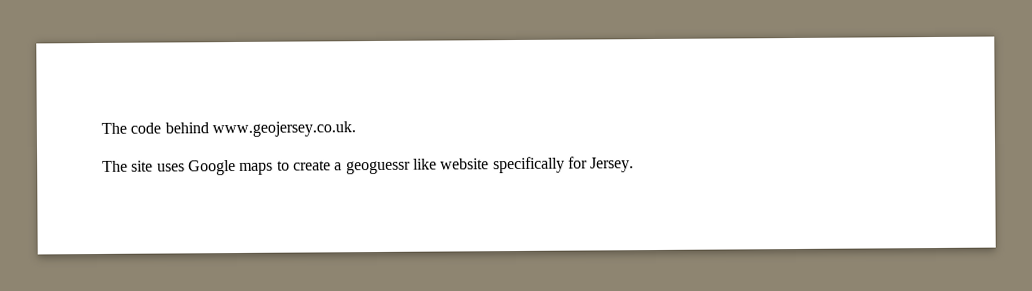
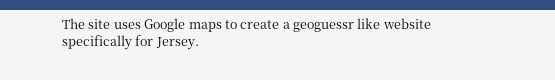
[101,121,356,138] [102,160,128,172] The code behind www.geojersey.co.uk. // The -> [62,18,85,29] The

